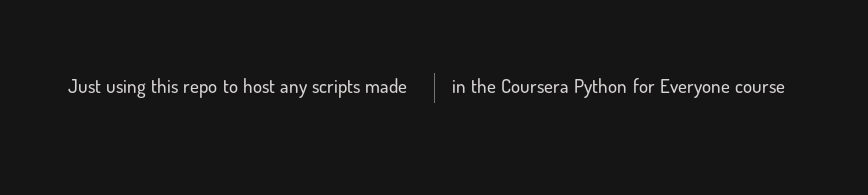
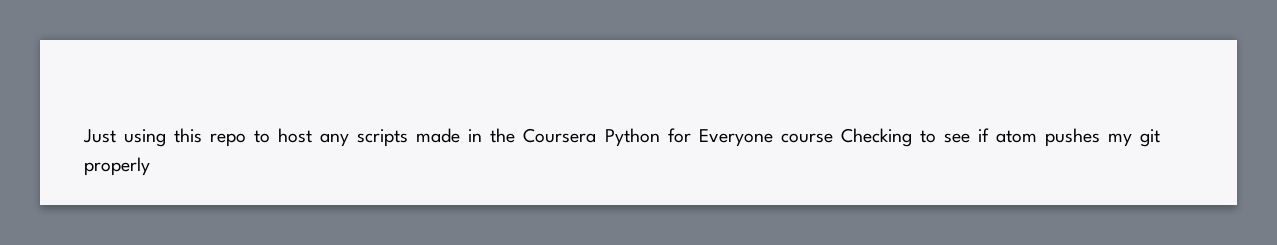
(785, 88) none -> [840,128,1161,147] [84,157,150,176] Checking to see if atom pushes my git properly

